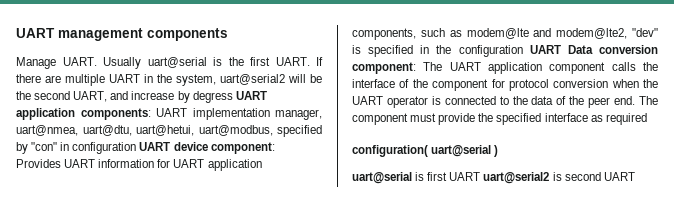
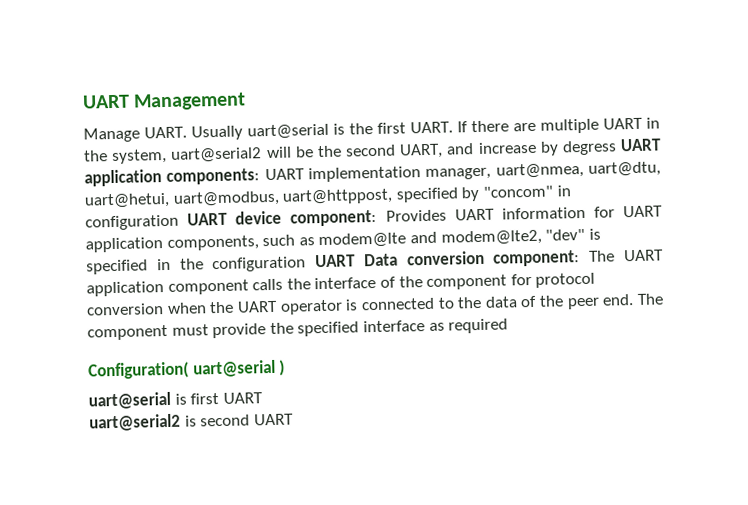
[16,28,228,41] UART management components -> [82,92,247,111] UART Management
(273, 130) none -> [282,188,394,205] uart@httppost,
[31,142,58,151] "con" -> [482,185,553,198] "concom"
[352,145,428,157] configuration( -> [88,361,189,380] Configuration(
(481, 176) none -> (263, 398) //

